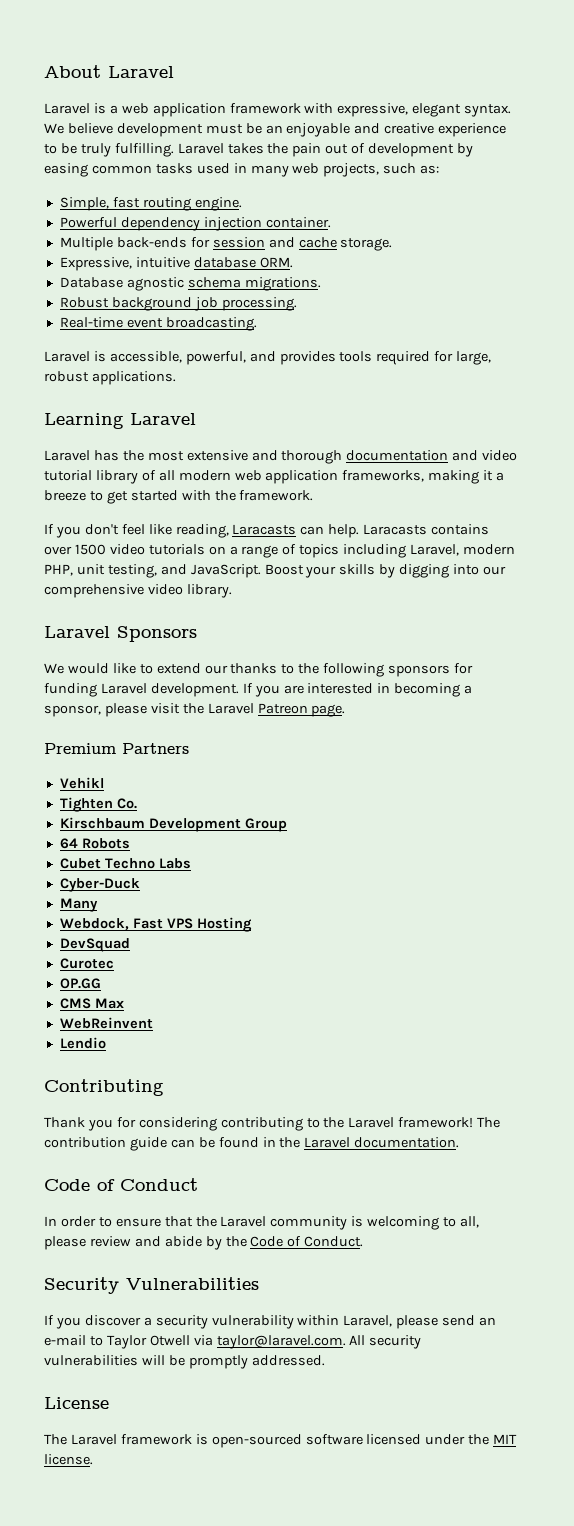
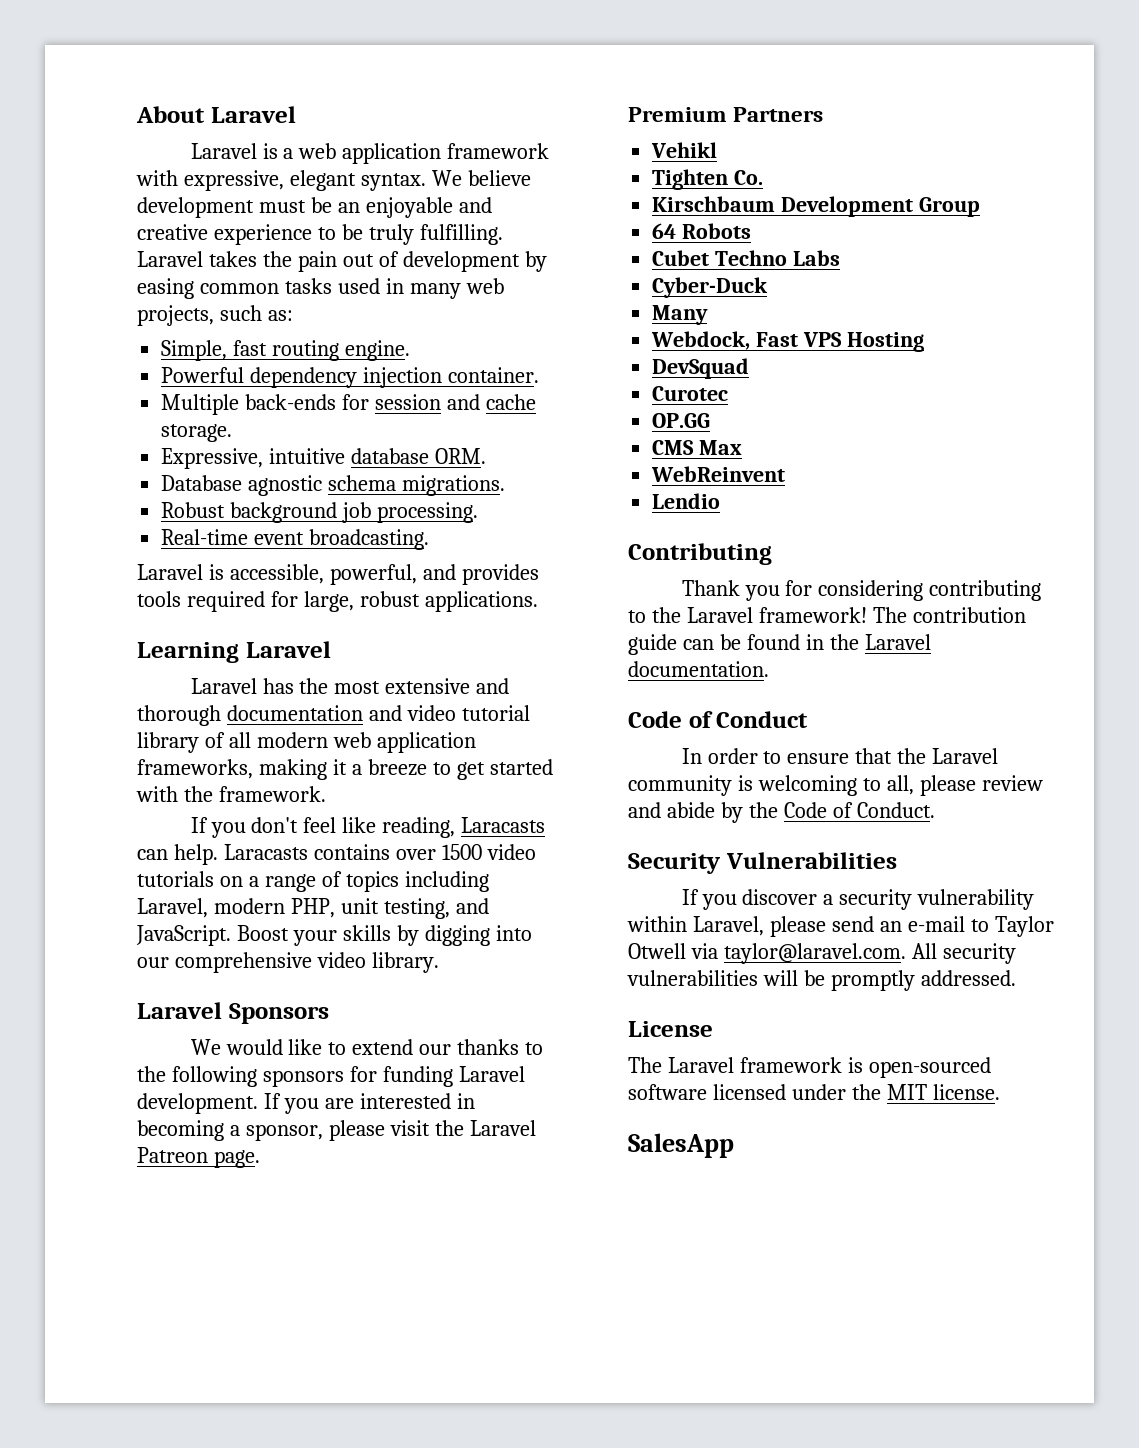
(93, 1459) none -> [628,1133,734,1158] // SalesApp

